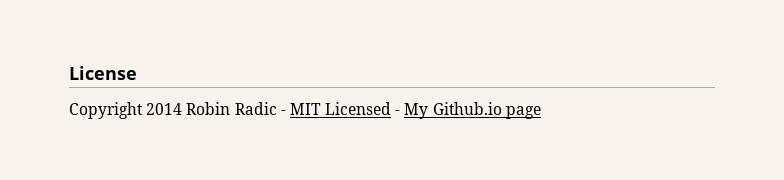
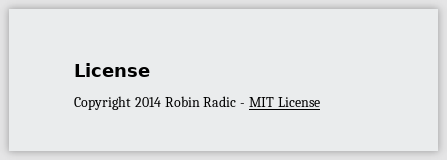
[325,102,541,119] Licensed - My Github.io page -> [277,97,320,107] License

